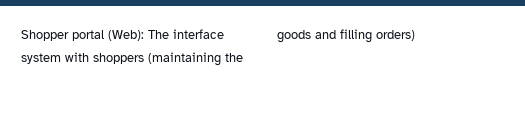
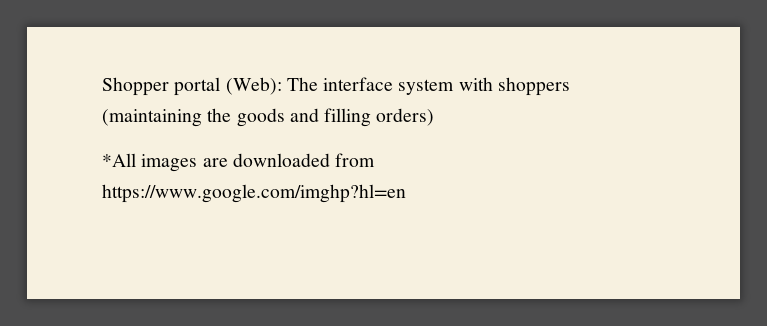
(415, 35) none -> [102,153,376,172] [102,184,406,203] // *All images are downloaded from https://www.google.com/imghp?hl=en

